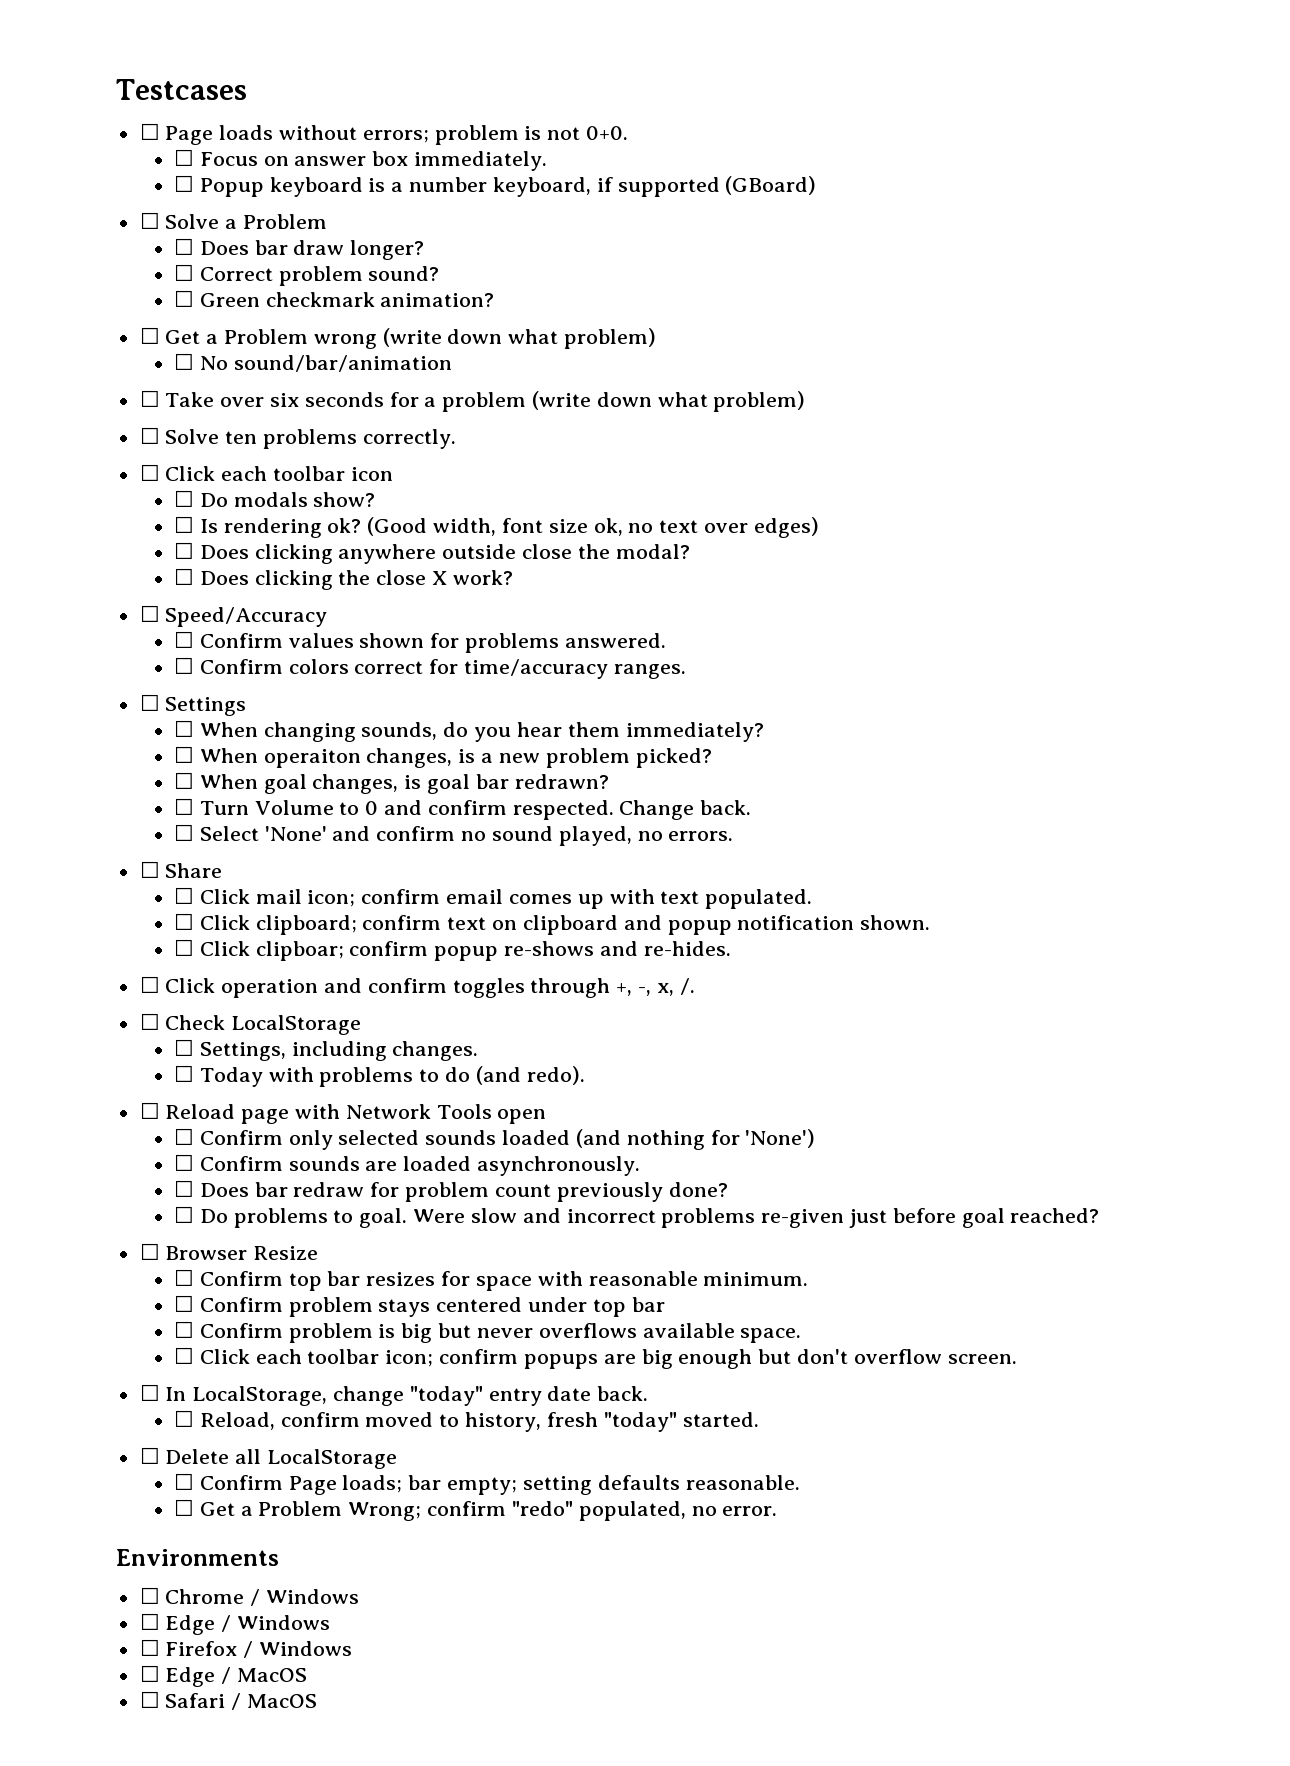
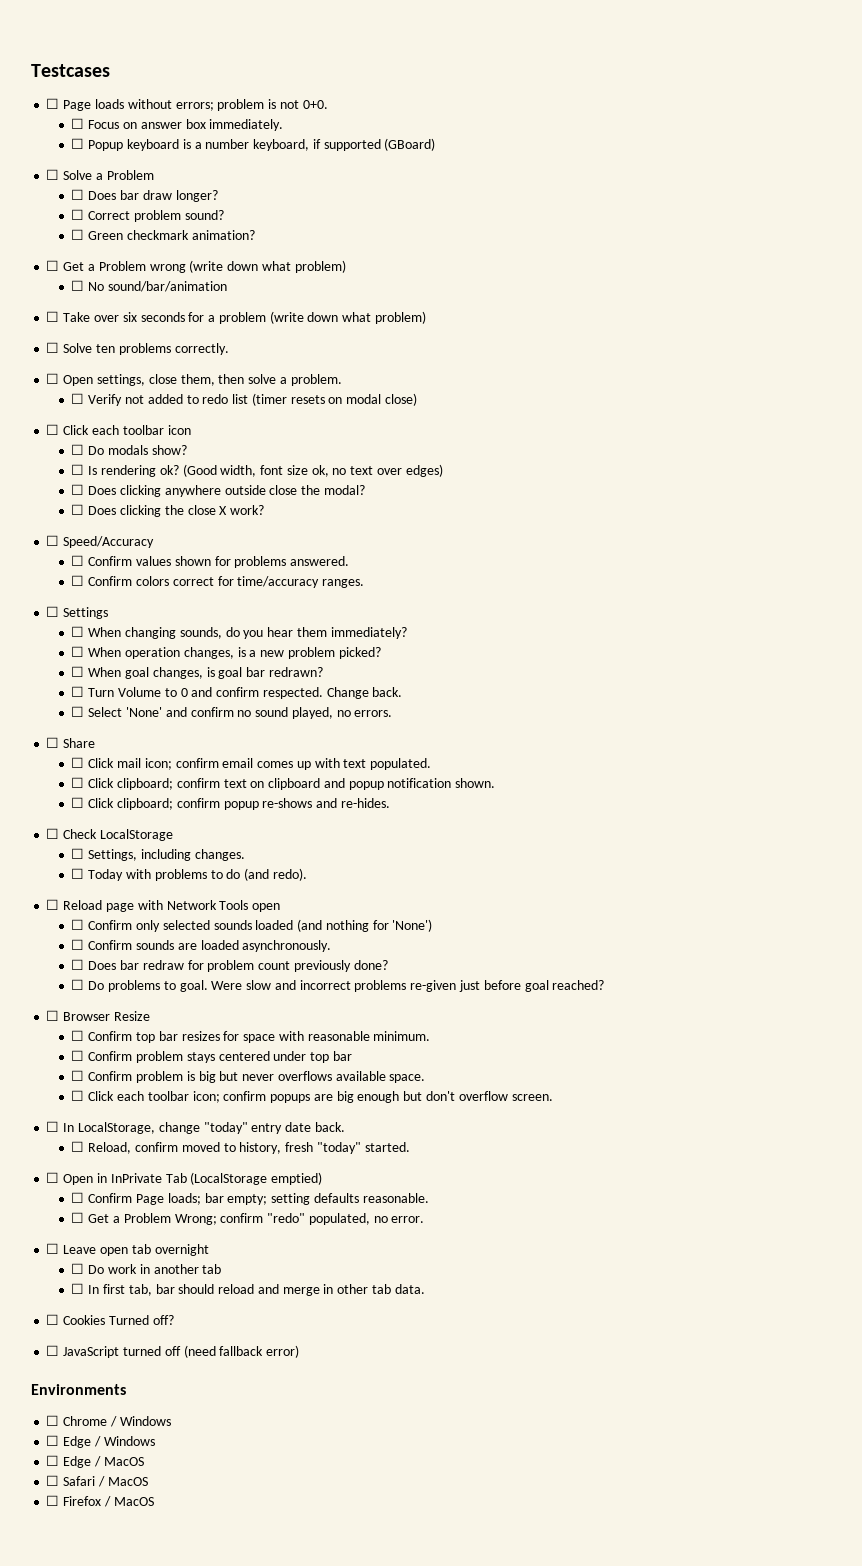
(456, 439) none -> [46,373,342,386] [71,393,418,406] // ☐ Open settings, close them, then solve a problem. // ☐ Verify not added to redo list (timer resets on modal close)
[263,749,361,768] operaiton -> [124,647,180,659] operation
[255,941,344,961] clipboar; -> [116,798,173,810] clipboard;
[139,976,695,998] // ☐ Click operation and confirm toggles through +, -, x, /. -> (390, 803) none
[165,1449,398,1469] Delete all LocalStorage -> [63,1172,323,1185] Open in InPrivate Tab (LocalStorage emptied)
(778, 1511) none -> [46,1243,209,1256] [71,1263,222,1274] [71,1283,425,1296] [46,1314,174,1325] [46,1345,300,1358] // ☐ Leave open tab overnight // ☐ Do work in another tab // ☐ In first tab, bar should reload and merge in other tab data. // ☐ Cookies Turned off? // ☐ JavaScript turned off (need fallback error)
[139,1639,353,1658] // ☐ Firefox / Windows -> (155, 1441) none
(318, 1701) none -> [46,1495,154,1507] // ☐ Firefox / MacOS

